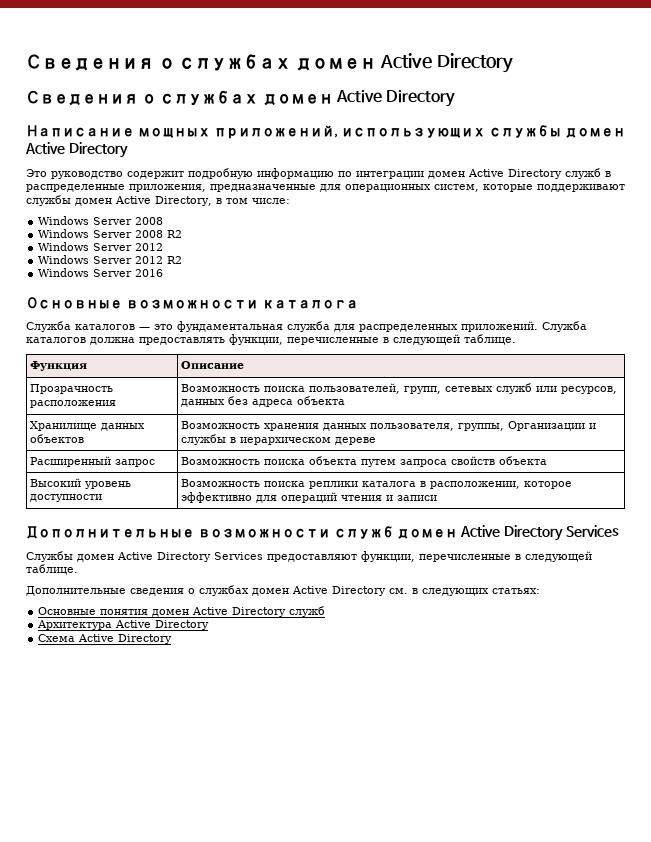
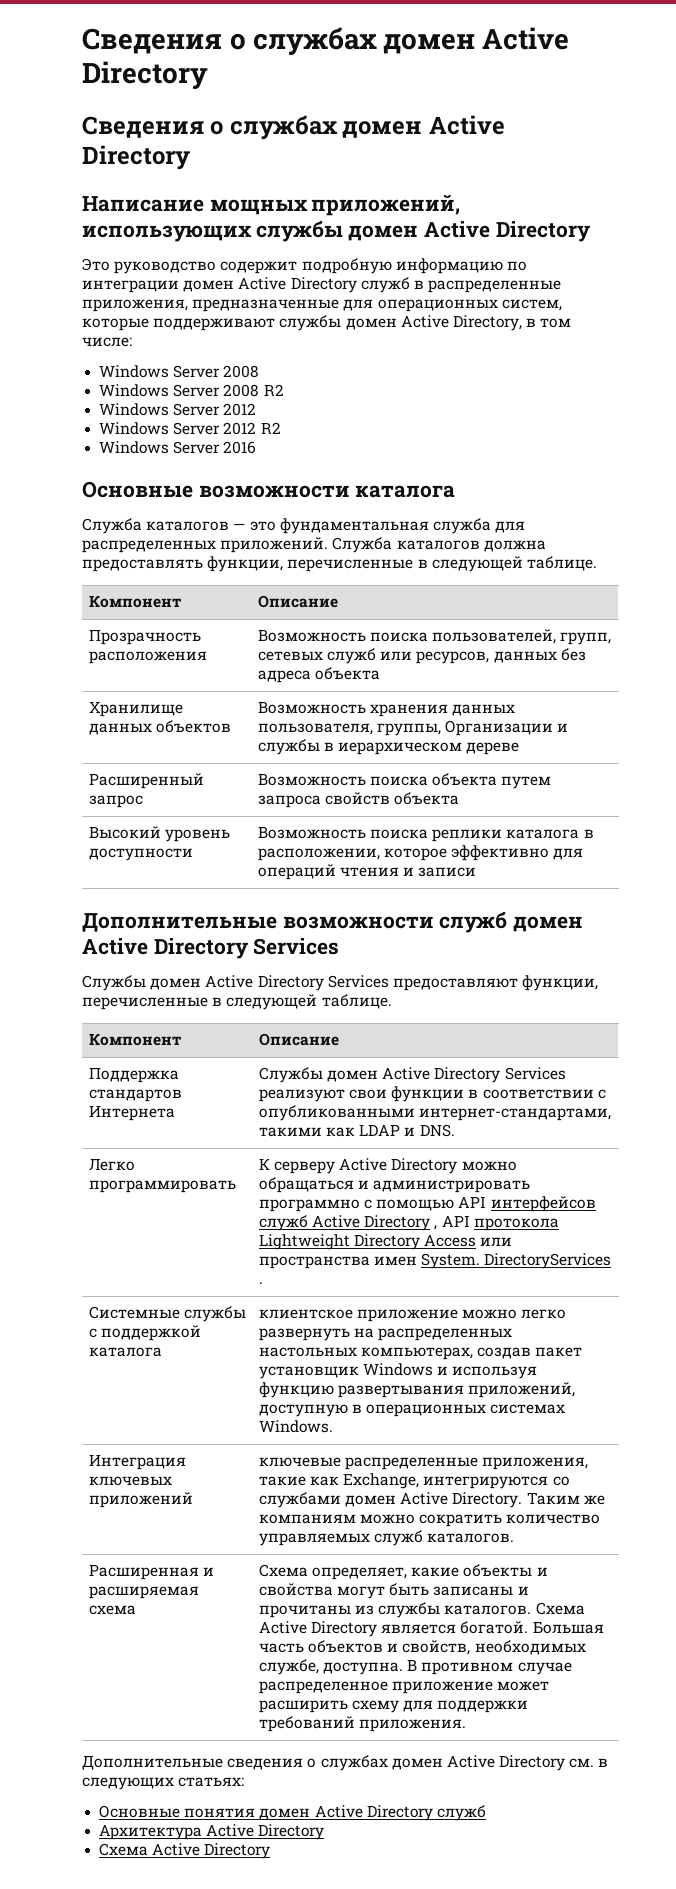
[30,361,88,371] Функция -> [88,595,181,608] Компонент
(78, 569) none -> [88,1033,181,1046] [258,1033,339,1046] [88,1067,179,1083] [88,1089,182,1102] [88,1105,175,1121] [258,1067,566,1083] [258,1086,606,1102] [258,1105,612,1121] [258,1124,455,1137] [88,1158,135,1171] [88,1180,236,1193] [258,1158,517,1174] [258,1177,531,1193] [258,1196,596,1212] [258,1215,559,1231] [258,1234,513,1250] [258,1253,612,1269] [258,1282,263,1284] [88,1306,247,1322] [88,1325,202,1341] [88,1347,162,1357] [258,1309,567,1322] [258,1328,513,1341] [258,1347,583,1360] [258,1363,538,1379] [258,1382,576,1398] [258,1404,566,1417] [258,1420,333,1433] [88,1454,186,1470] [88,1476,172,1486] [88,1492,193,1508] [258,1457,589,1470] [258,1473,570,1489] [258,1492,605,1508] [258,1514,601,1527] [258,1530,515,1546] [88,1564,215,1580] [88,1586,199,1599] [88,1605,136,1615] [258,1564,548,1580] [258,1583,529,1599] [258,1602,585,1618] [258,1621,604,1637] [258,1640,586,1655] [258,1659,572,1675] [258,1681,550,1694] [258,1700,529,1713] [258,1716,467,1732] // Компонент | Описание // Поддержка стандартов Интернета | Службы домен Active Directory Services реализуют свои функции в соответствии с опубликованными интернет-стандартами, такими как LDAP и DNS. // Легко программировать | К серверу Active Directory можно обращаться и администрировать программно с помощью API интерфейсов служб Active Directory , API протокола Lightweight Directory Access или пространства имен System. DirectoryServices . // Системные службы с поддержкой каталога | клиентское приложение можно легко развернуть на распределенных настольных компьютерах, создав пакет установщик Windows и используя функцию развертывания приложений, доступную в операционных системах Windows. // Интеграция ключевых приложений | ключевые распределенные приложения, такие как Exchange, интегрируются со службами домен Active Directory. Таким же компаниям можно сократить количество управляемых служб каталогов. // Расширенная и расширяемая схема | Схема определяет, какие объекты и свойства могут быть записаны и прочитаны из службы каталогов. Схема Active Directory является богатой. Большая часть объектов и свойств, необходимых службе, доступна. В противном случае распределенное приложение может расширить схему для поддержки требований приложения.

